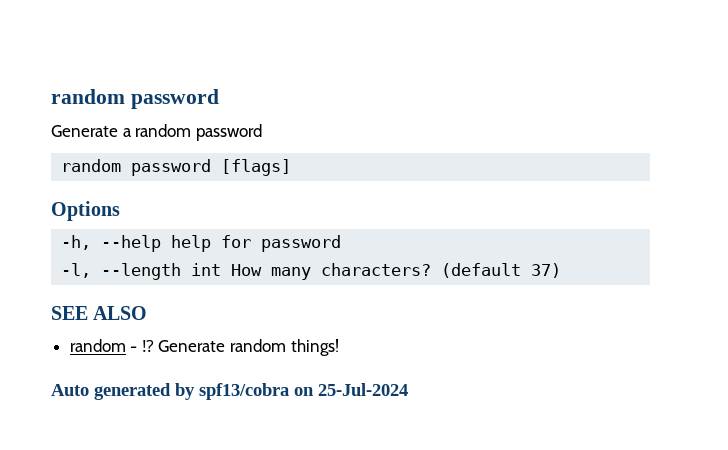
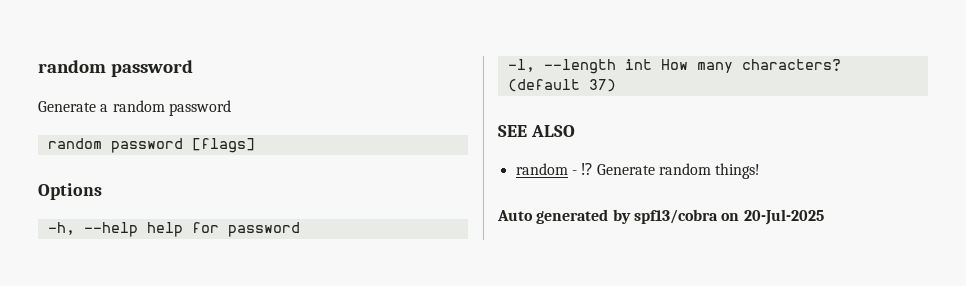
[318,383,408,396] 25-Jul-2024 -> [743,209,824,225] 20-Jul-2025

